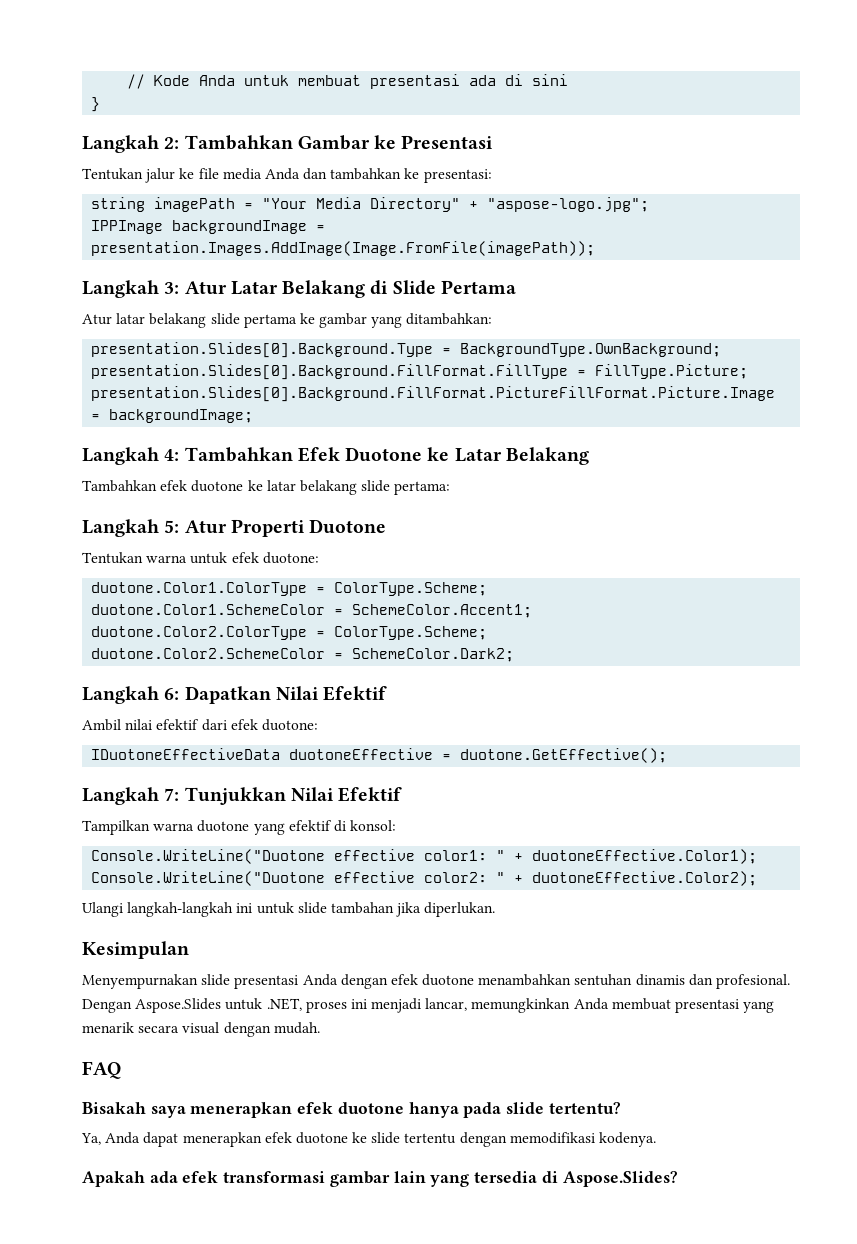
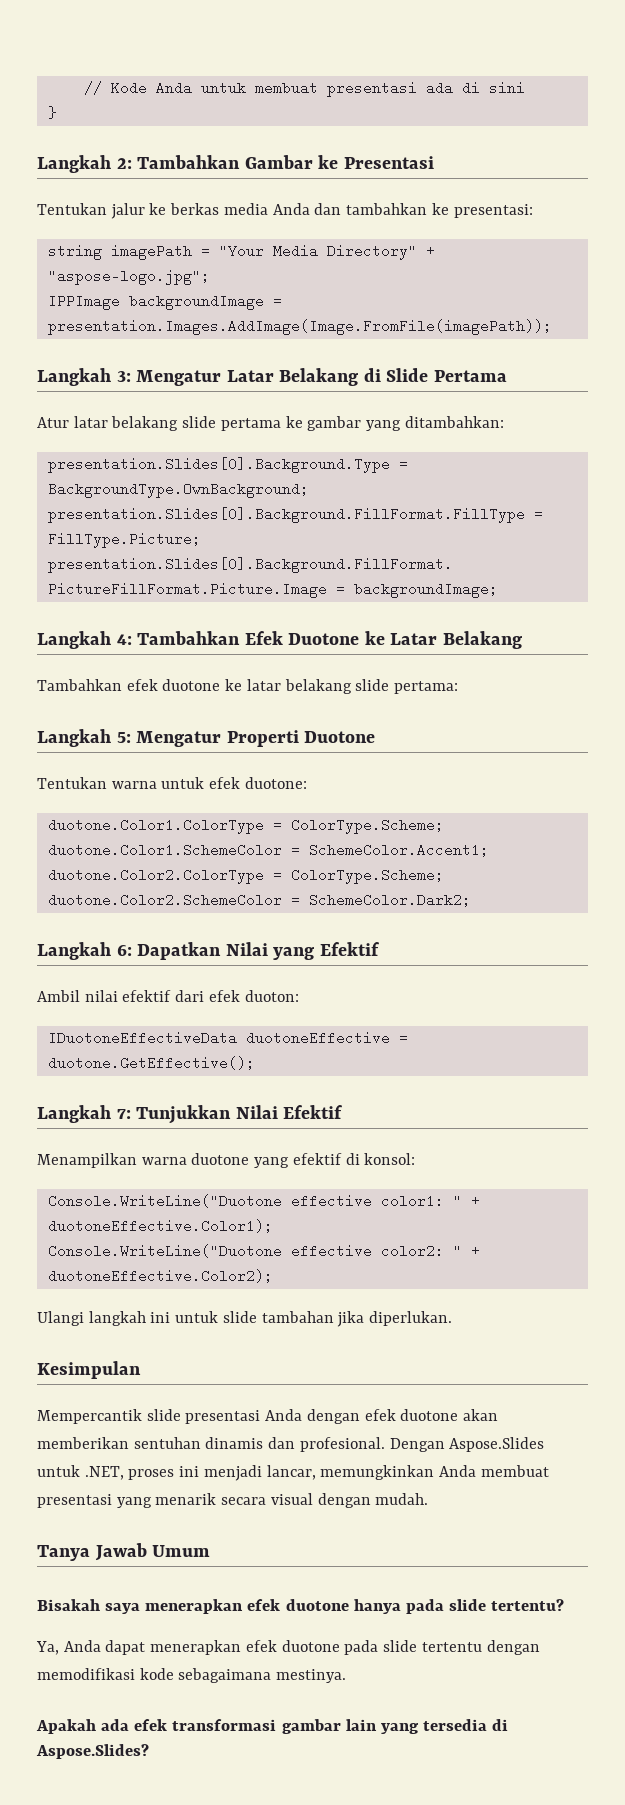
[198,168,219,179] file -> [170,203,220,215] berkas
[184,281,227,295] Atur -> [136,370,222,386] Mengatur
[184,520,227,534] Atur -> [136,731,222,747] Mengatur
(319, 693) none -> [273,947,315,960] yang
[261,719,318,731] duotone: -> [244,990,299,1002] duoton:
[82,820,150,835] Tampilkan -> [37,1153,137,1168] Menampilkan
[127,902,234,917] langkah-langkah -> [88,1311,146,1326] langkah
[82,974,198,989] Menyempurnakan -> [37,1409,142,1424] Mempercantik
[478,974,572,986] menambahkan -> [463,1409,499,1421] [37,1437,129,1449] akan memberikan
[82,1061,121,1079] FAQ -> [37,1543,211,1561] Tanya Jawab Umum
[352,1132,368,1143] ke -> [344,1640,379,1655] pada
[599,1132,657,1147] kodenya. -> [139,1668,347,1683] kode sebagaimana mestinya.

